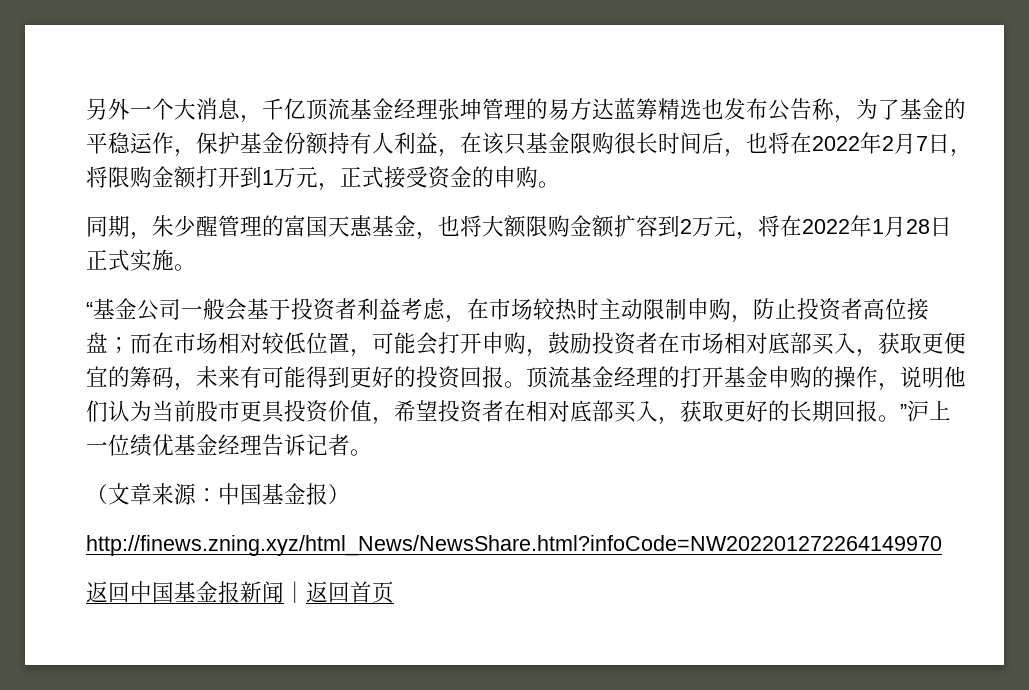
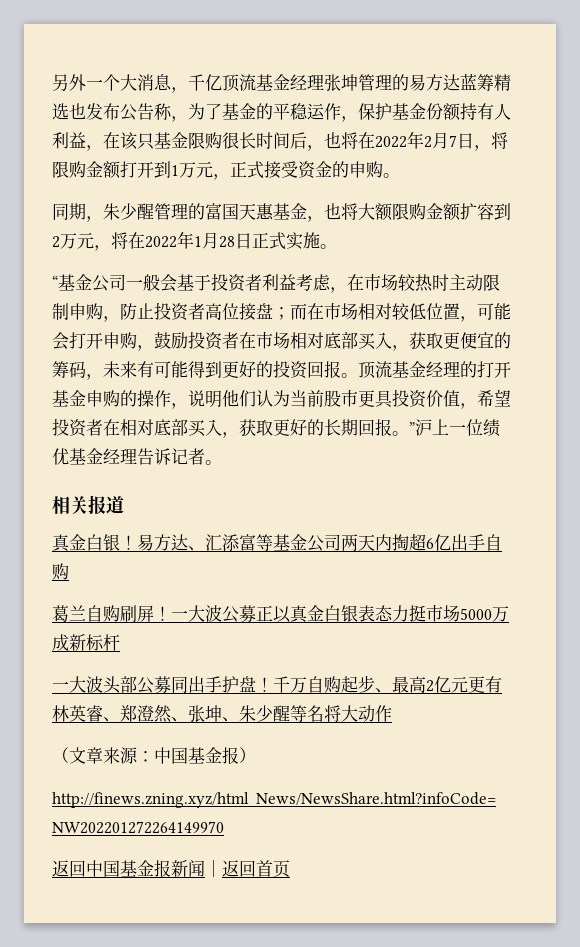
(372, 452) none -> [52,495,124,515] [52,533,502,552] [52,563,69,580] [52,605,509,623] [52,634,120,651] [52,675,502,694] [52,705,392,723] // 相关报道 // 真金白银！易方达、汇添富等基金公司两天内掏超6亿出手自购 // 葛兰自购刷屏！一大波公募正以真金白银表态力挺市场5000万成新标杆 // 一大波头部公募同出手护盘！千万自购起步、最高2亿元更有林英睿、郑澄然、张坤、朱少醒等名将大动作

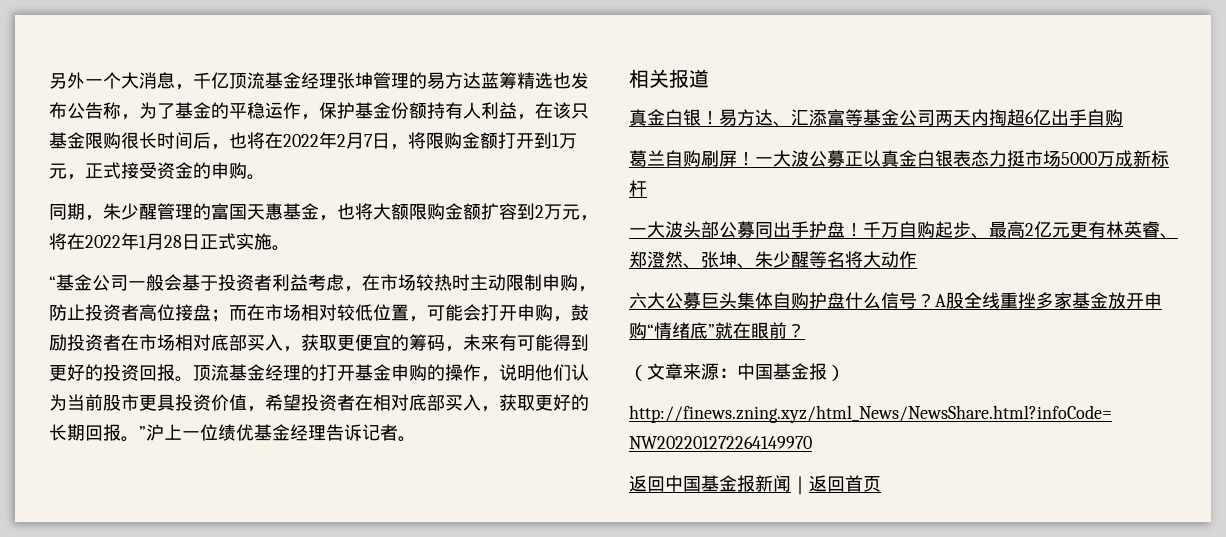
(392, 713) none -> [629,292,1162,309] [629,322,805,339] // 六大公募巨头集体自购护盘什么信号？A股全线重挫多家基金放开申购“情绪底”就在眼前？

